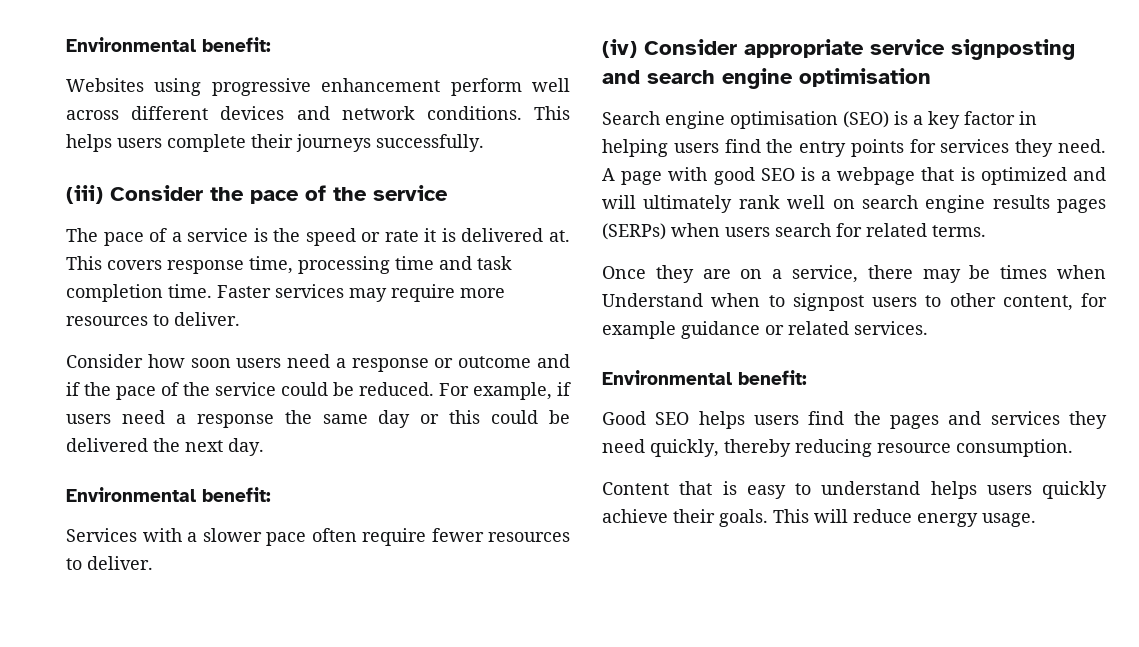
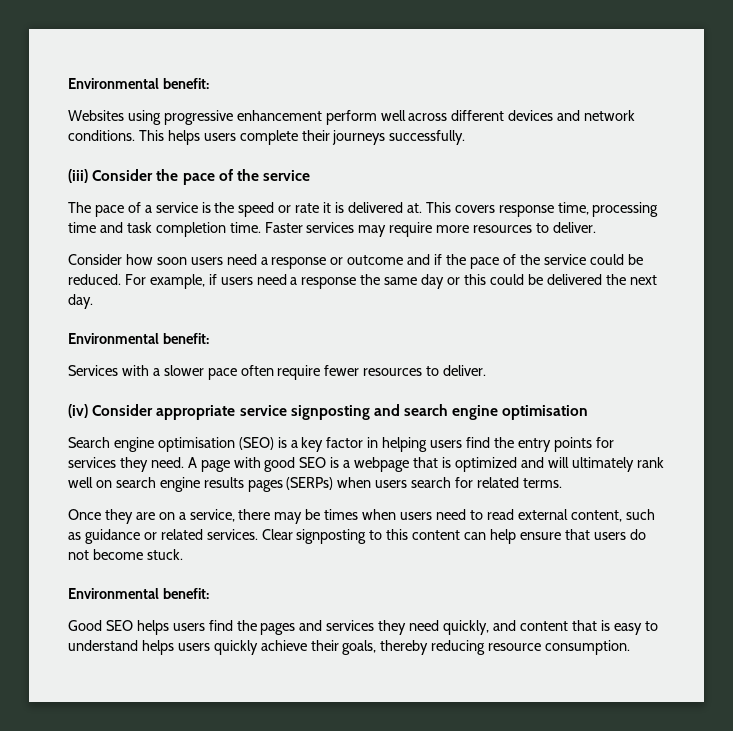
[602,293,1107,311] [602,321,928,339] Understand when to signpost users to other content, for example guidance or related services. -> [400,509,655,522] [68,529,646,544] [68,549,183,560] users need to read external content, such as guidance or related services. Clear signposting to this content can help ensure that users do not become stuck.
[724,439,1073,457] [602,482,669,495] thereby reducing resource consumption. // Content -> [492,620,568,631] and content
[719,509,1036,527] goals. This will reduce energy usage. -> [342,640,631,655] goals, thereby reducing resource consumption.

